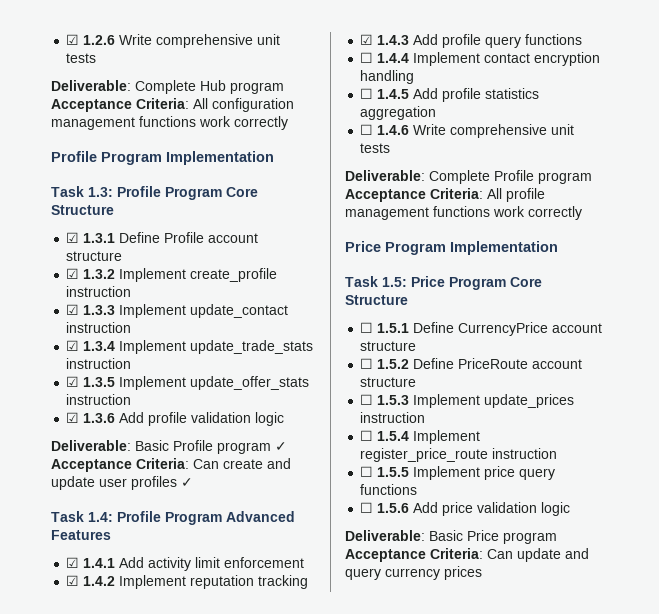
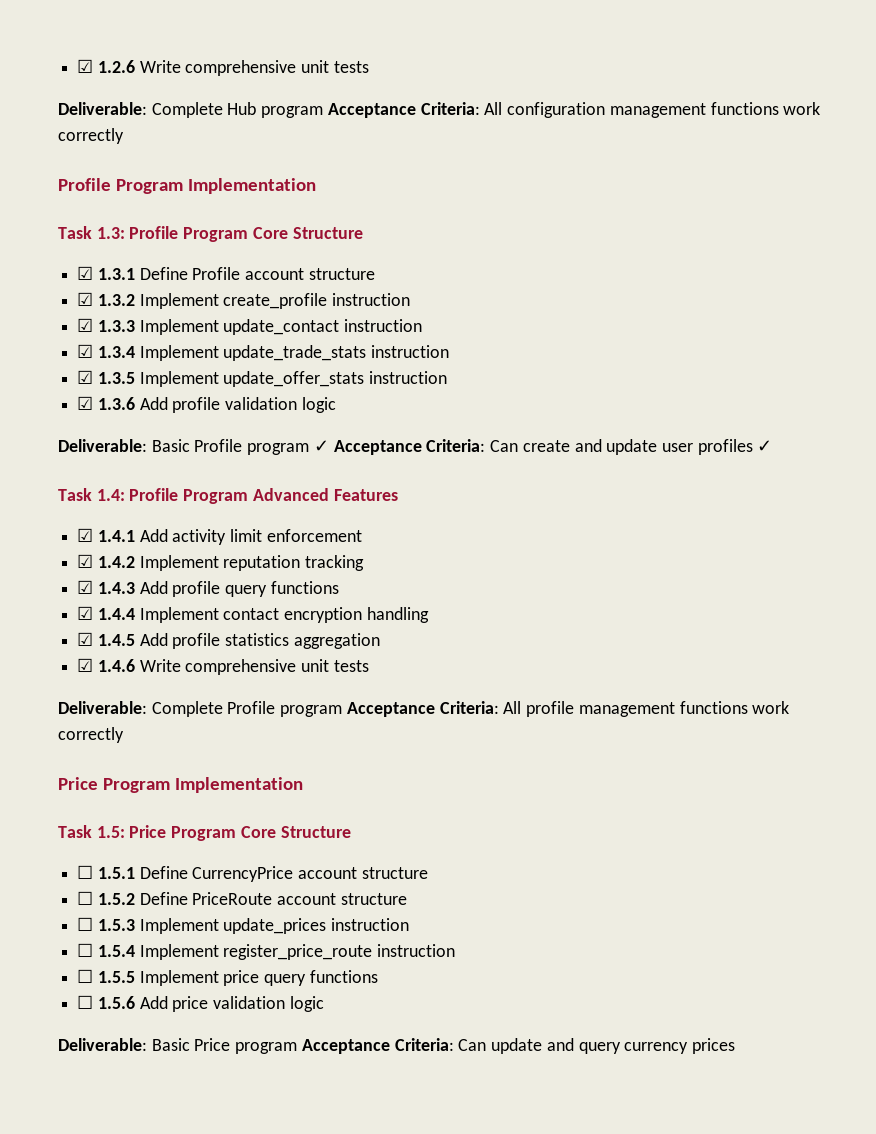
[360,52,374,63] ☐ -> [77,606,94,620] ☑
[360,88,374,99] ☐ -> [77,632,94,646] ☑
[360,124,374,135] ☐ -> [77,658,94,672] ☑

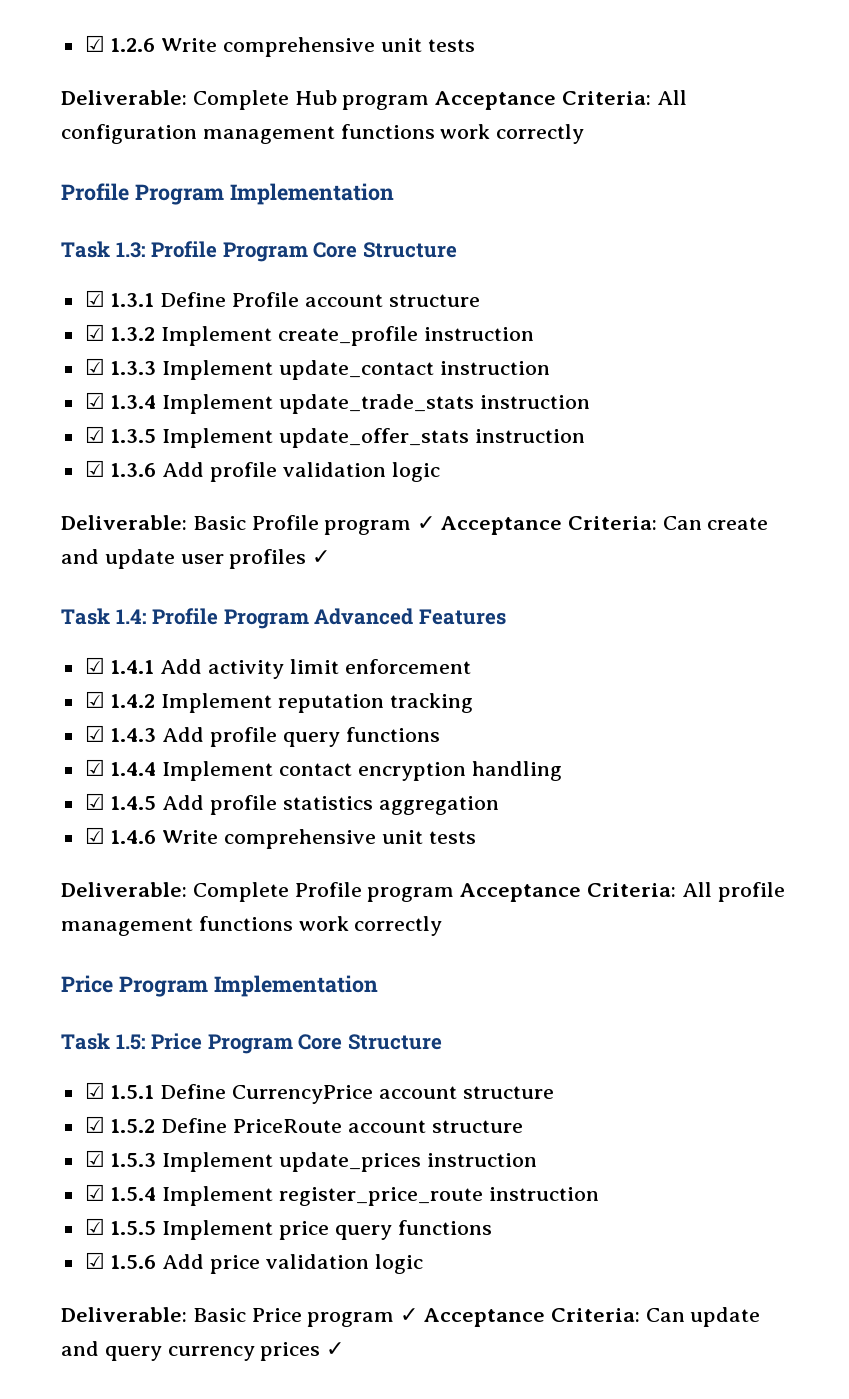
[77,865,94,879] ☐ -> [84,1082,105,1099] ☑
[77,891,94,905] ☐ -> [84,1116,105,1133] ☑
[77,917,94,931] ☐ -> [84,1150,105,1167] ☑
[77,943,94,957] ☐ -> [84,1184,105,1201] ☑
[77,969,94,983] ☐ -> [84,1218,105,1235] ☑
[77,995,94,1009] ☐ -> [84,1252,105,1269] ☑
(298, 1048) none -> [400,1308,419,1322] ✓
(735, 1046) none -> [326,1342,345,1356] ✓

